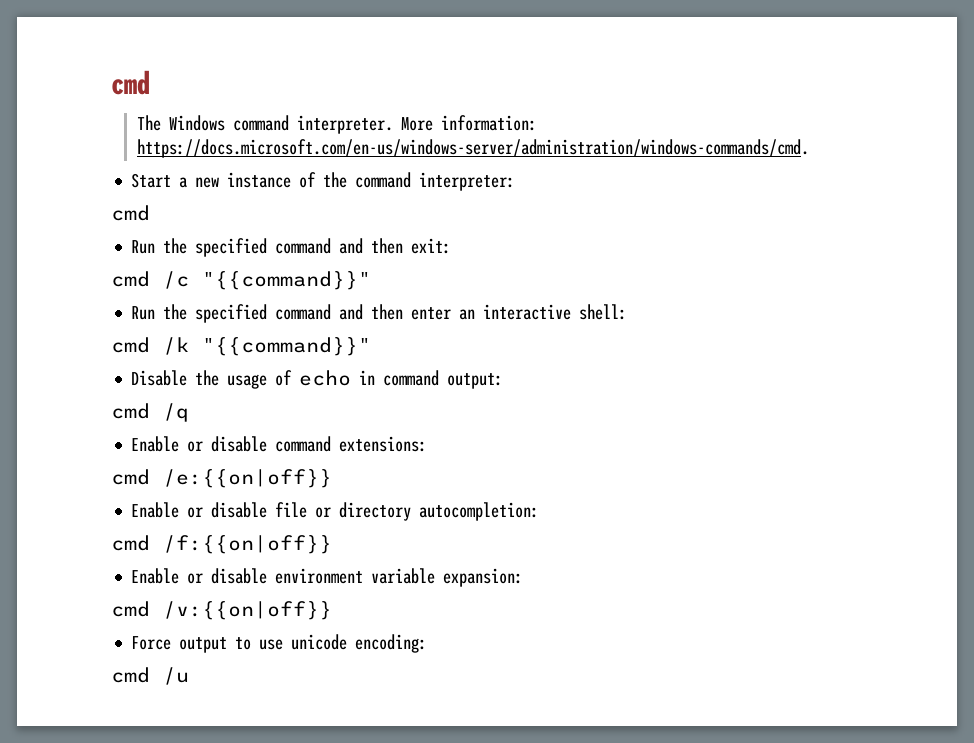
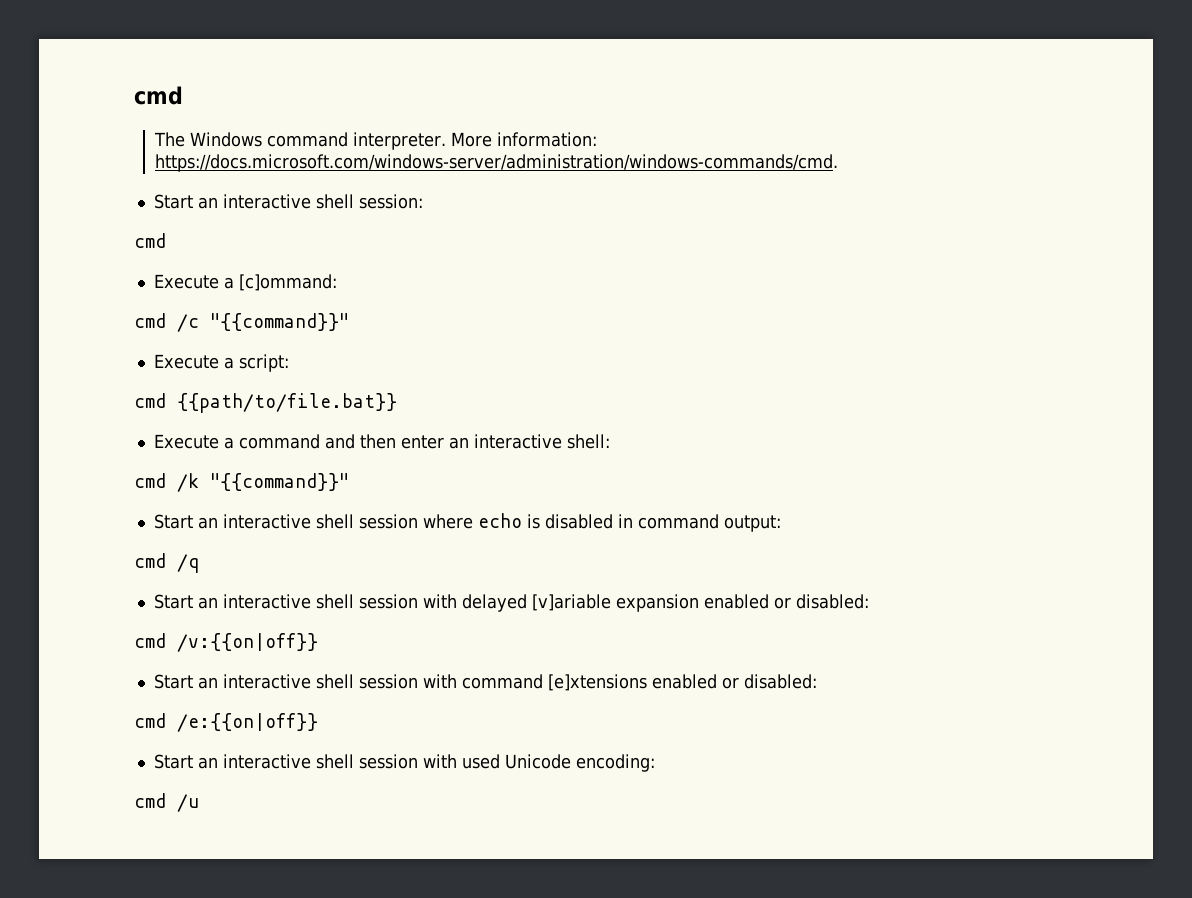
[137,139,810,158] [131,172,516,191] [111,205,150,221] [131,238,452,257] [111,271,371,290] [131,304,268,323] https://docs.microsoft.com/en-us/windows-server/administration/windows-commands/cmd. // Start a new instance of the command interpreter: // cmd // Run the specified command and then exit: // cmd /c "{{command}}" // Run the specified -> [155,154,839,172] [153,194,423,209] [134,233,166,248] [153,274,337,291] [134,313,349,332] [153,354,289,372] [134,393,397,413] [153,434,234,449] https://docs.microsoft.com/windows-server/administration/windows-commands/cmd. // Start an interactive shell session: // cmd // Execute a [c]ommand: // cmd /c "{{command}}" // Execute a script: // cmd {{path/to/file.bat}} // Execute a
[131,370,352,389] Disable the usage of echo -> [153,513,613,529] Start an interactive shell session where echo is disabled
[131,436,428,452] [111,469,332,488] [131,502,540,521] [111,535,332,554] [131,568,524,587] [111,601,332,620] [131,634,348,653] Enable or disable command extensions: // cmd /e:{{on|off}} // Enable or disable file or directory autocompletion: // cmd /f:{{on|off}} // Enable or disable environment variable expansion: // cmd /v:{{on|off}} // Force output to use unicode -> [153,594,869,612] [134,633,318,652] [153,674,817,691] [134,713,318,732] [153,754,571,769] Start an interactive shell session with delayed [v]ariable expansion enabled or disabled: // cmd /v:{{on|off}} // Start an interactive shell session with command [e]xtensions enabled or disabled: // cmd /e:{{on|off}} // Start an interactive shell session with used Unicode

